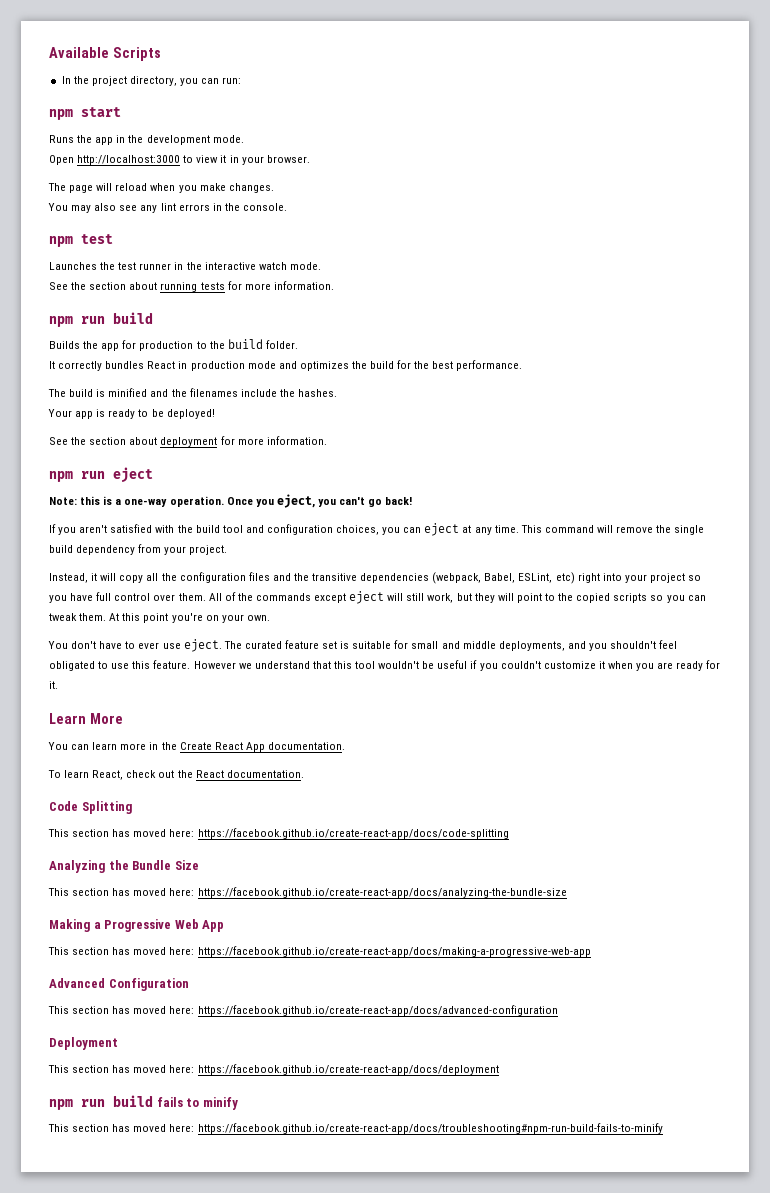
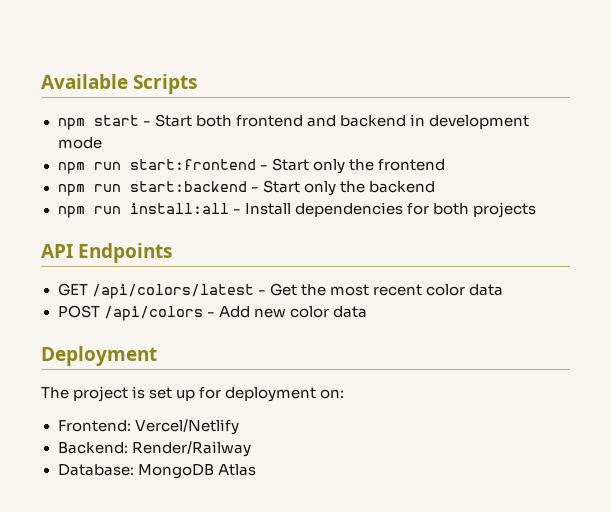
[61,76,242,86] [49,107,121,120] [49,135,244,145] [49,155,310,165] [48,183,274,193] [48,203,287,213] [49,234,113,247] [49,262,321,270] [49,281,334,292] [49,312,153,327] [49,339,298,351] [49,360,523,371] [48,388,337,397] [48,409,215,419] [49,436,327,447] [49,467,153,483] [49,494,413,508] [49,523,705,536] [49,544,228,555] [49,572,702,584] [49,591,706,604] [49,613,270,623] [48,639,678,652] [49,660,721,671] [49,681,58,689] [49,713,123,724] [48,742,345,752] [48,770,304,780] [49,801,132,814] [48,828,509,839] [49,860,199,873] [48,887,567,898] [49,919,225,932] [48,946,591,957] [49,978,189,991] [48,1005,558,1016] [49,1037,118,1050] [48,1064,499,1075] [49,1095,238,1110] [48,1123,663,1134] In the project directory, you can run: // npm start // Runs the app in the development mode. // Open http://localhost:3000 to view it in your browser. // The page will reload when you make changes. // You may also see any lint errors in the console. // npm test // Launches the test runner in the interactive watch mode. // See the section about running tests for more information. // npm run build // Builds the app for production to the build folder. // It correctly bundles React in production mode and optimizes the build for the best performance. // The build is minified and the filenames include the hashes. // Your app is ready to be deployed! // See the section about deployment for more information. // npm run eject // Note: this is a one-way operation. Once you eject, you can't go back! // If you aren't satisfied with the build tool and configuration choices, you can eject at any time. This command will remove the single build dependency from your project. // Instead, it will copy all the configuration files and the transitive dependencies (webpack, Babel, ESLint, etc) right into your project so you have full control over them. All of the commands except eject will still work, but they will point to the copied scripts so you can tweak them. At this point you're on your own. // You don't have to ever use eject. The curated feature set is suitable for small and middle deployments, and you shouldn't feel obligated to use this feature. However we understand that this tool wouldn't be useful if you couldn't customize it when you are ready for it. // Learn More // You can learn more in the Create React App documentation. // To learn React, check out the React documentation. // Code Splitting // This section has moved here: https://facebook.github.io/create-react-app/docs/code-splitting // Analyzing the Bundle Size // This section has moved here: https://facebook.github.io/create-react-app/docs/analyzing-the-bundle-size // Making a Progressive Web App // This section has moved here: https://facebook.github.io/create-react-app/docs/making-a-progressive-web-app // Advanced Configuration // This section has moved here: https://facebook.github.io/create-react-app/docs/advanced-configuration // Deployment // This section has moved here: https://facebook.github.io/create-react-app/docs/deployment // npm run build fails to minify // This section has moved here: https://facebook.github.io/create-react-app/docs/troubleshooting#npm-run-build-fails-to-minify -> [57,114,529,130] [57,137,102,149] [57,158,445,174] [57,180,435,196] [57,202,536,218] [41,243,173,263] [57,283,503,299] [57,305,367,321] [41,346,157,366] [41,386,345,402] [57,419,239,435] [57,441,251,457] [57,464,256,479] npm start - Start both frontend and backend in development mode // npm run start:frontend - Start only the frontend // npm run start:backend - Start only the backend // npm run install:all - Install dependencies for both projects // API Endpoints // GET /api/colors/latest - Get the most recent color data // POST /api/colors - Add new color data // Deployment // The project is set up for deployment on: // Frontend: Vercel/Netlify // Backend: Render/Railway // Database: MongoDB Atlas

